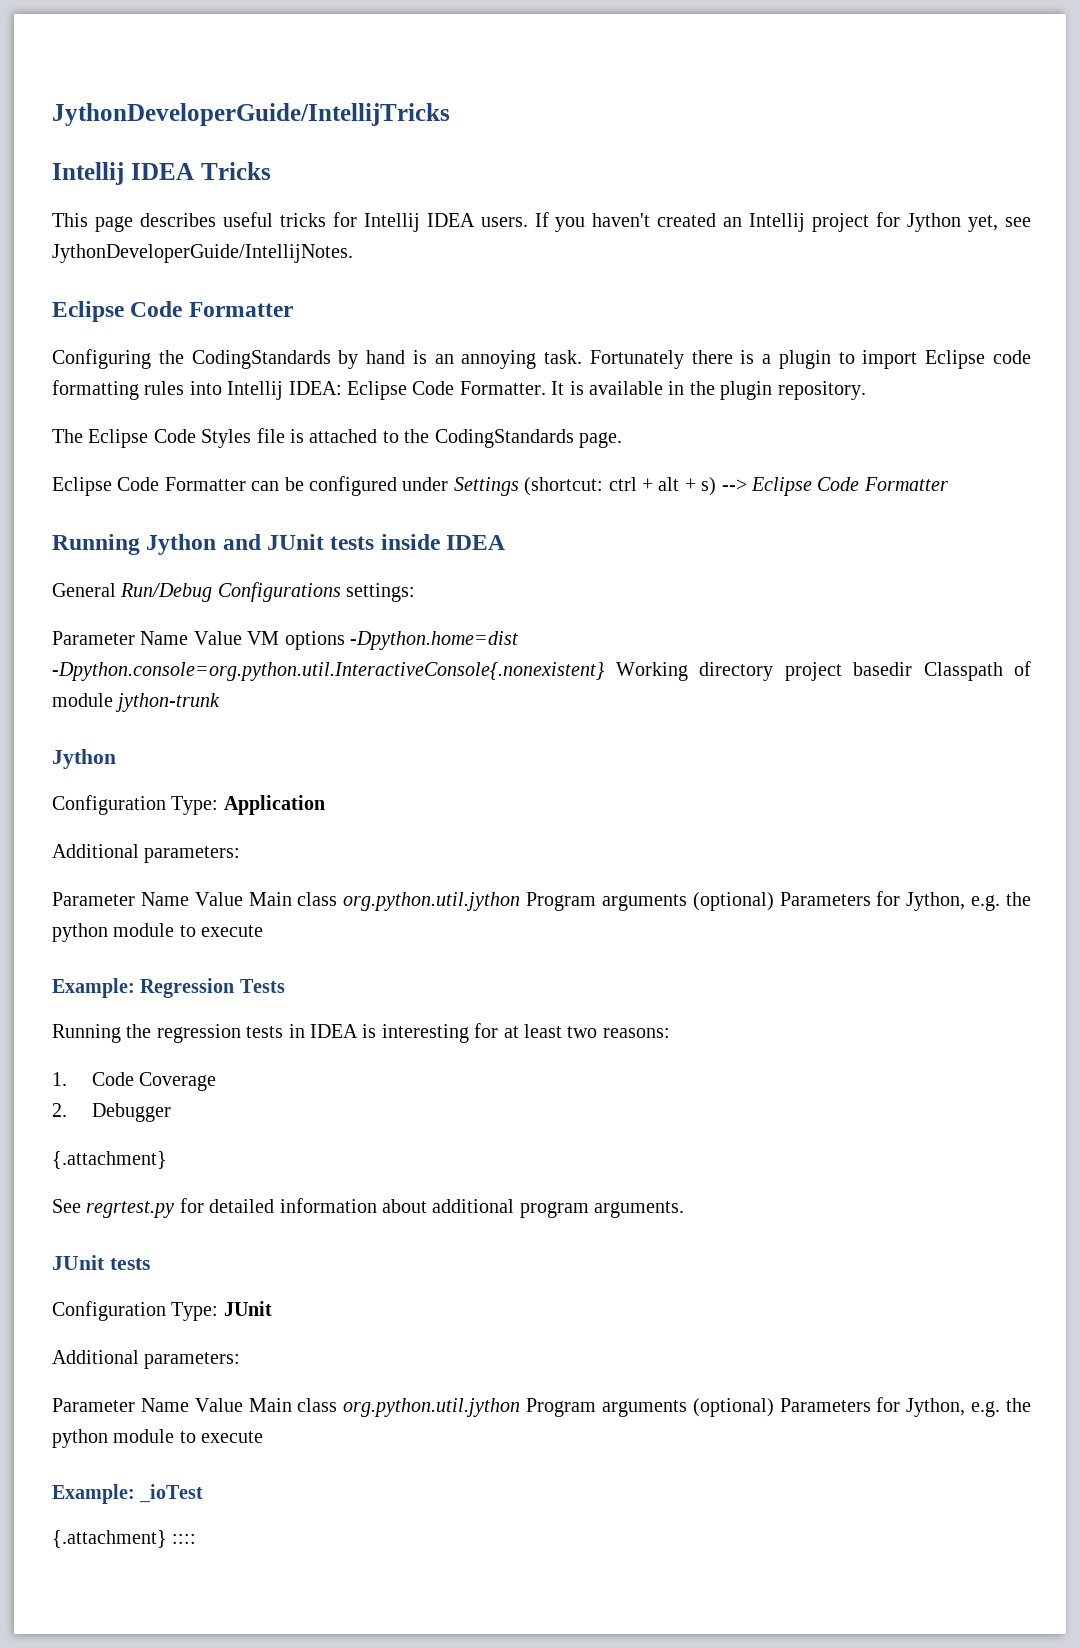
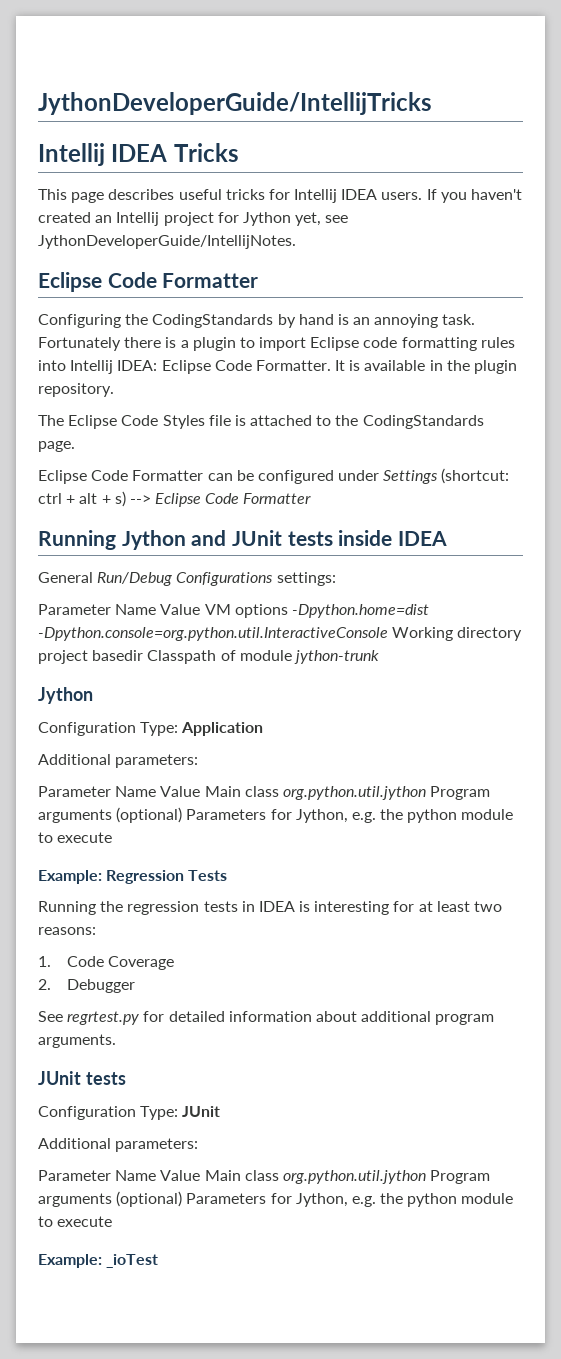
[52,662,604,681] -Dpython.console=org.python.util.InteractiveConsole{.nonexistent} -> [38,627,388,641] -Dpython.console=org.python.util.InteractiveConsole
[52,1151,167,1169] // {.attachment} -> (136, 986) none
[52,1530,197,1548] // {.attachment} :::: -> (159, 1261) none

